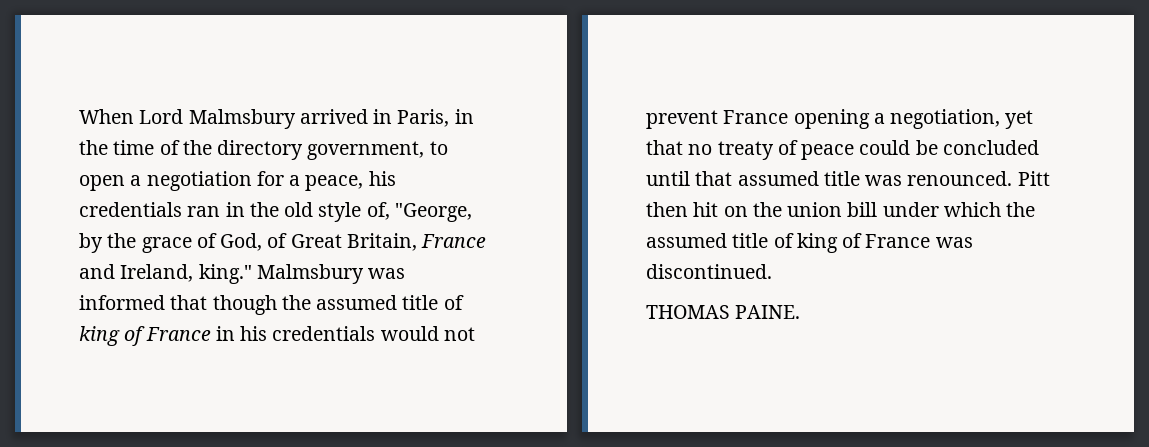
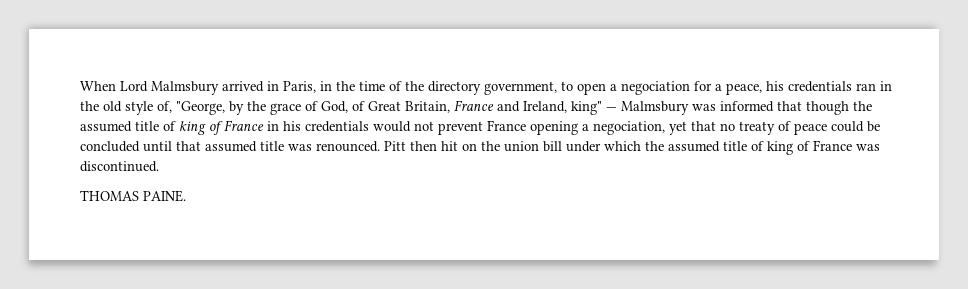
[146,171,252,191] negotiation -> [621,81,690,95] negociation
[198,264,252,284] king." -> [571,101,617,115] king" —
[890,109,1001,129] negotiation, -> [593,121,665,135] negociation,

